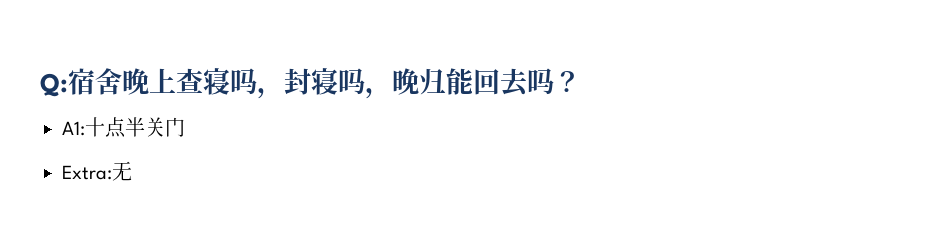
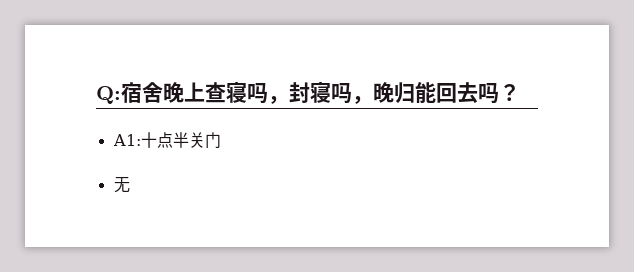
[62,165,112,180] Extra: -> (221, 140) none

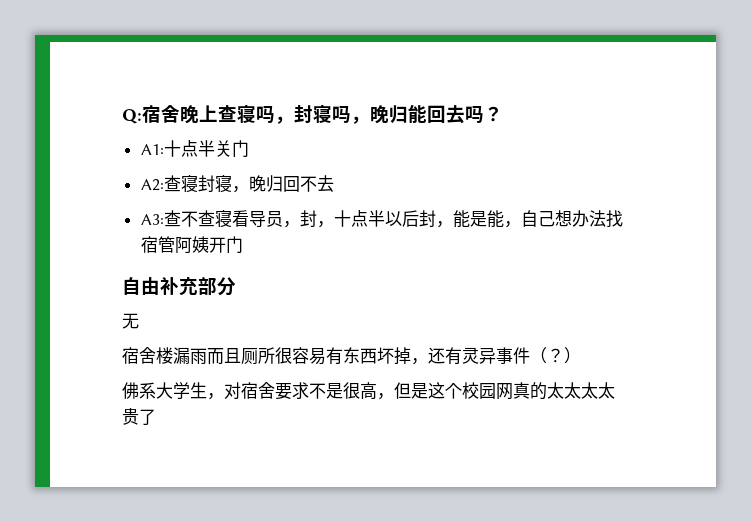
[113,177,130,193] 无 -> [140,175,334,193] [140,210,623,228] [140,236,243,254] [122,277,236,296] [122,313,139,329] [122,347,581,365] [122,382,615,400] [122,408,156,425] A2:查寝封寝，晚归回不去 // A3:查不查寝看导员，封，十点半以后封，能是能，自己想办法找宿管阿姨开门 // 自由补充部分 // 无 // 宿舍楼漏雨而且厕所很容易有东西坏掉，还有灵异事件（？） // 佛系大学生，对宿舍要求不是很高，但是这个校园网真的太太太太贵了

